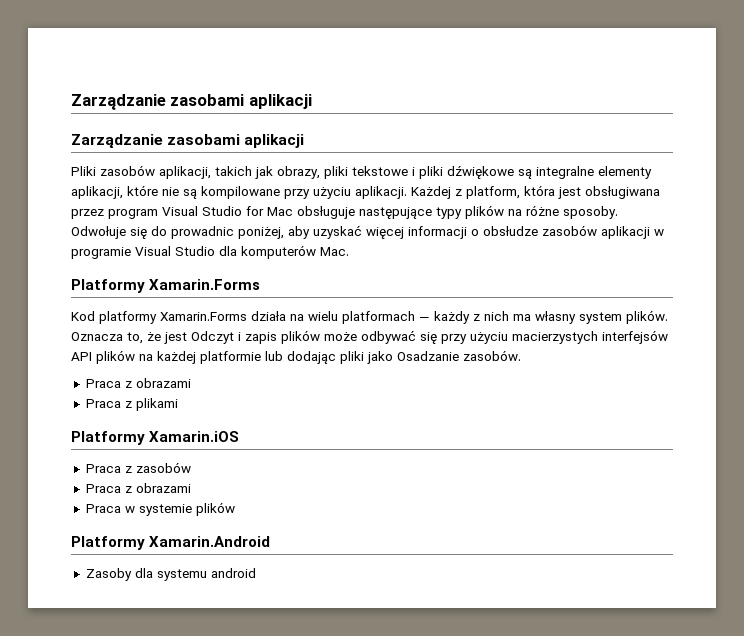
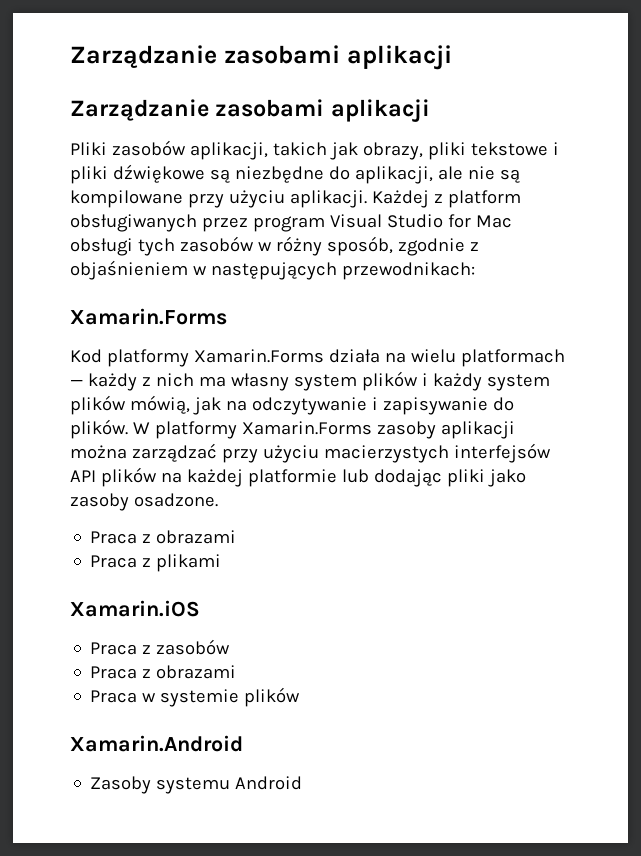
[536,166,652,179] [71,185,158,199] integralne elementy aplikacji, które -> [234,166,463,184] niezbędne do aplikacji, ale
[466,185,660,199] platform, która jest obsługiwana -> [447,190,521,208] [70,214,197,232] platform obsługiwanych
[297,205,618,219] [71,225,664,239] [71,245,349,259] [71,279,145,293] obsługuje następujące typy plików na różne sposoby. Odwołuje się do prowadnic poniżej, aby uzyskać więcej informacji o obsłudze zasobów aplikacji w programie Visual Studio dla komputerów Mac. // Platformy -> [70,236,479,256] [70,260,475,280] obsługi tych zasobów w różny sposób, zgodnie z objaśnieniem w następujących przewodnikach: //
[626,310,668,324] [71,330,437,344] plików. Oznacza to, że jest Odczyt i zapis plików może odbywać się -> [361,371,550,391] [70,395,514,415] [70,419,515,439] [70,443,217,462] plików i każdy system plików mówią, jak na odczytywanie i zapisywanie do plików. W platformy Xamarin.Forms zasoby aplikacji można zarządzać
[397,350,521,361] Osadzanie zasobów. -> [70,493,218,511] zasoby osadzone.
[71,431,145,445] Platformy -> (222, 563) none
[71,536,145,550] Platformy -> (301, 697) none
[134,568,256,581] dla systemu android -> [156,776,303,794] systemu Android

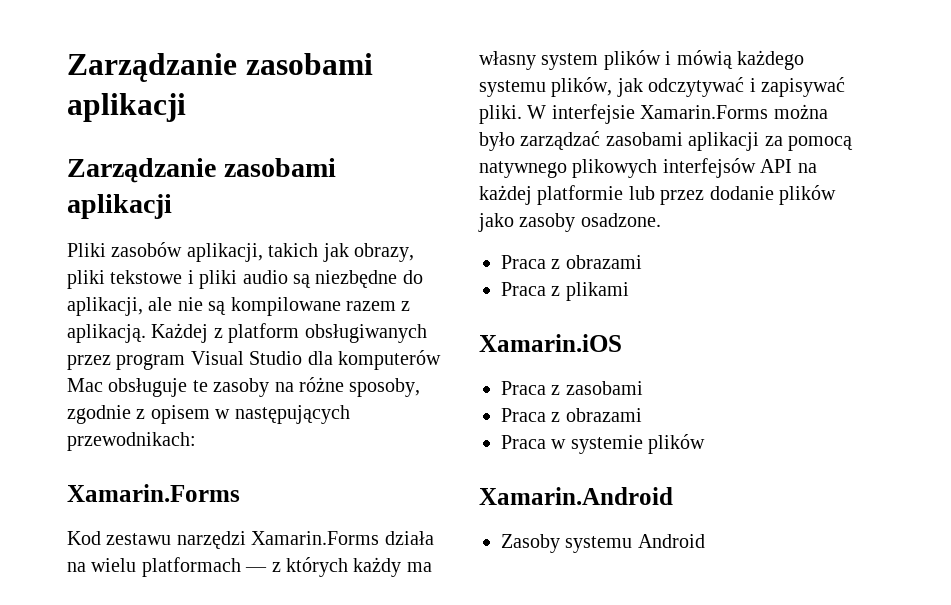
[112,164,205,183] dźwiękowe -> [242,270,288,284] audio
[187,190,367,208] przy użyciu aplikacji. -> [346,301,411,311] [67,324,146,343] razem z aplikacją.
[447,214,512,228] [70,236,393,256] for Mac obsługi tych zasobów w różny sposób, -> [307,350,441,370] [67,377,421,397] dla komputerów Mac obsługuje te zasoby na różne sposoby,
[70,260,188,280] objaśnieniem -> [150,405,210,424] opisem
[106,349,189,367] platformy -> [106,531,246,549] zestawu narzędzi
[87,373,194,391] każdy z nich -> [271,557,402,577] z których każdy
[432,373,550,391] [70,395,514,415] [70,419,515,439] [70,443,449,463] każdy system plików mówią, jak na odczytywanie i zapisywanie do plików. W platformy Xamarin.Forms zasoby aplikacji można zarządzać przy użyciu macierzystych -> [676,50,804,70] [479,77,845,97] [479,104,828,124] [479,131,853,151] [479,159,658,178] mówią każdego systemu plików, jak odczytywać i zapisywać pliki. W interfejsie Xamarin.Forms można było zarządzać zasobami aplikacji za pomocą natywnego plikowych
[100,467,157,487] plików -> (793, 166) none
[373,469,485,487] dodając pliki -> [660,185,836,205] przez dodanie plików
[156,639,231,655] zasobów -> [565,381,643,395] zasobami

